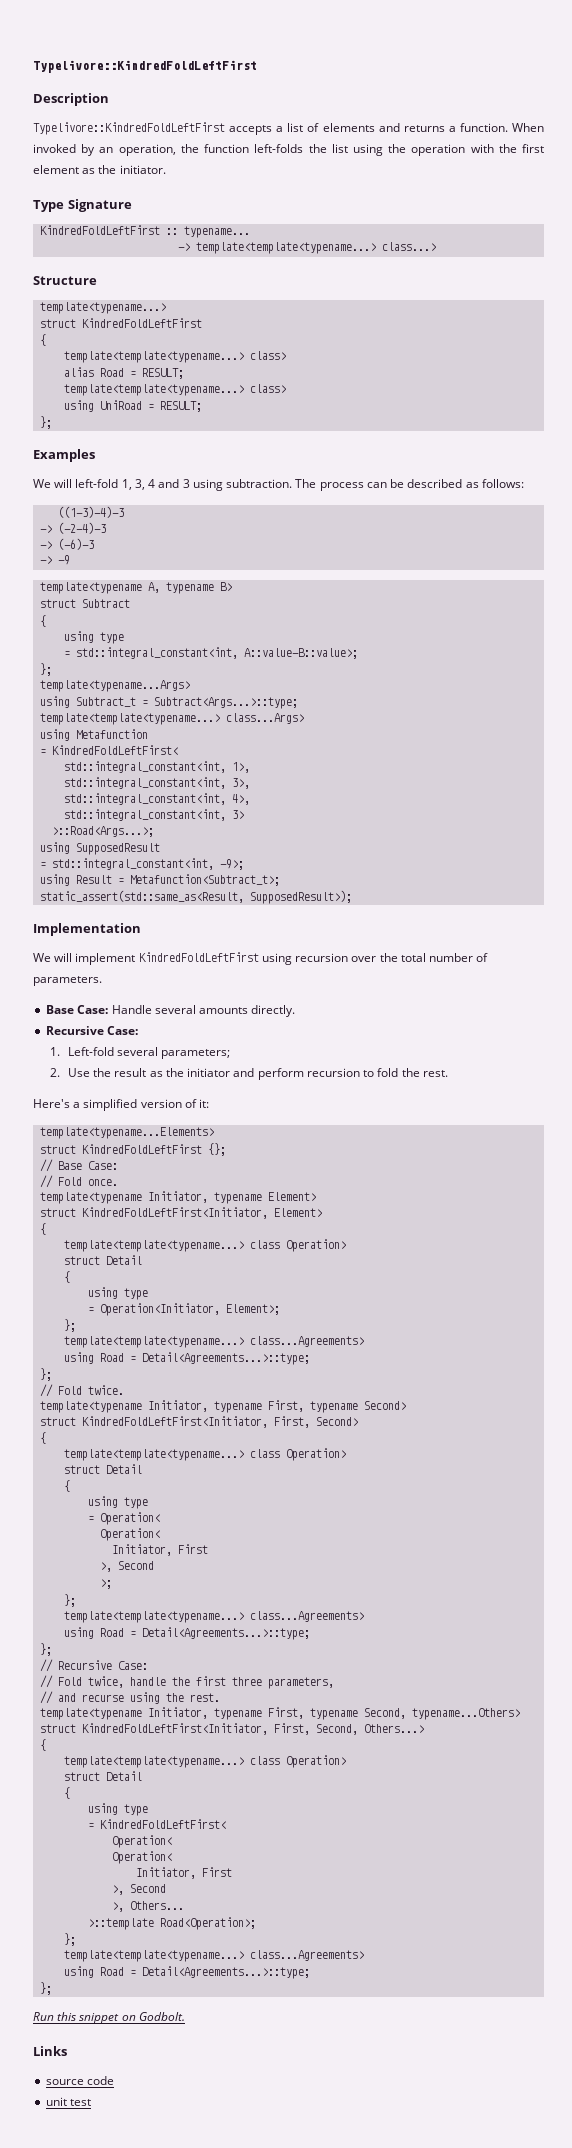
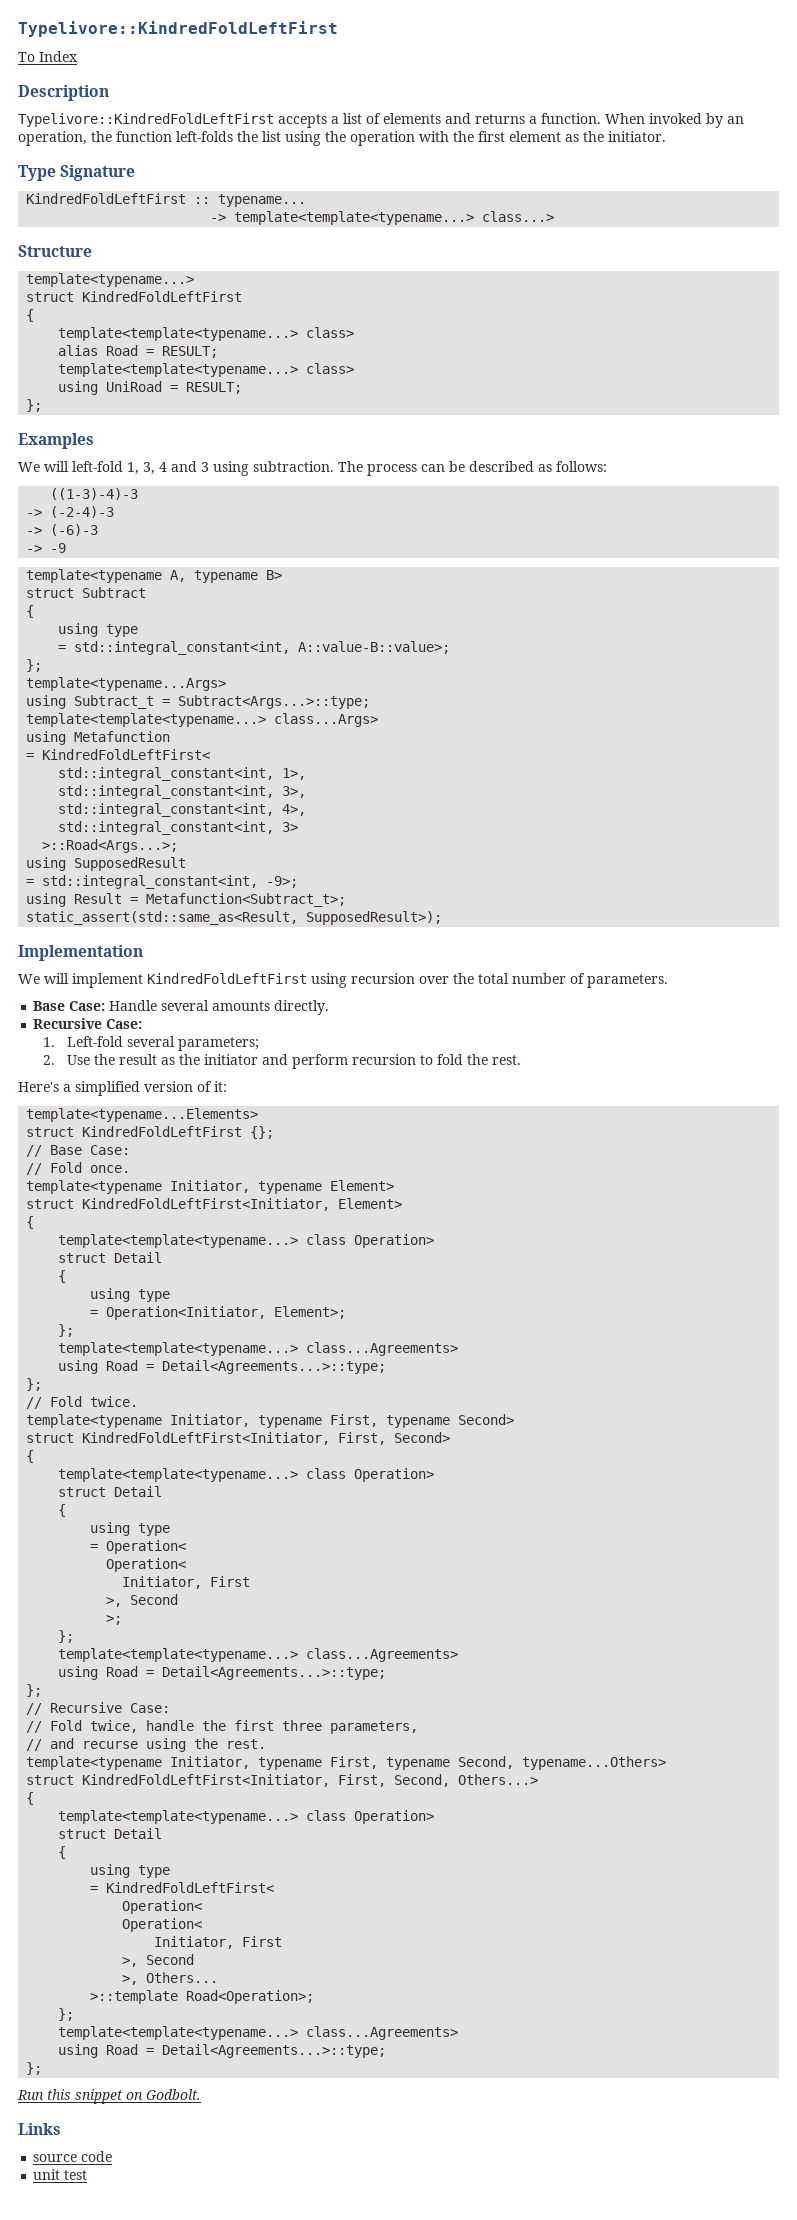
[33,60,257,73] Typelivore::KindredFoldLeftFirst -> [18,21,338,37] [18,51,78,62] Typelivore::KindredFoldLeftFirst // To Index

